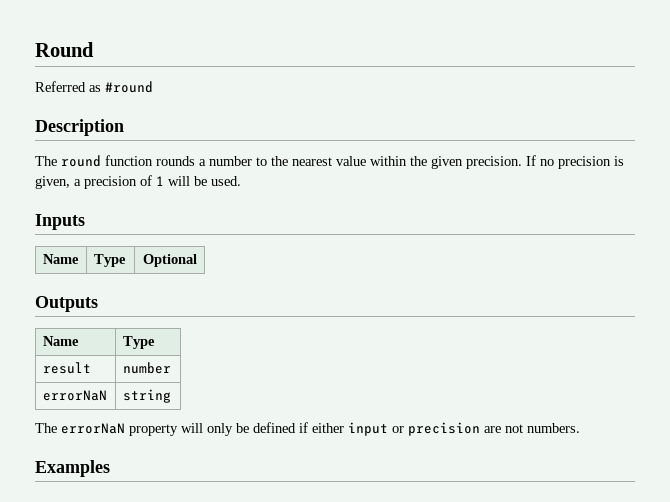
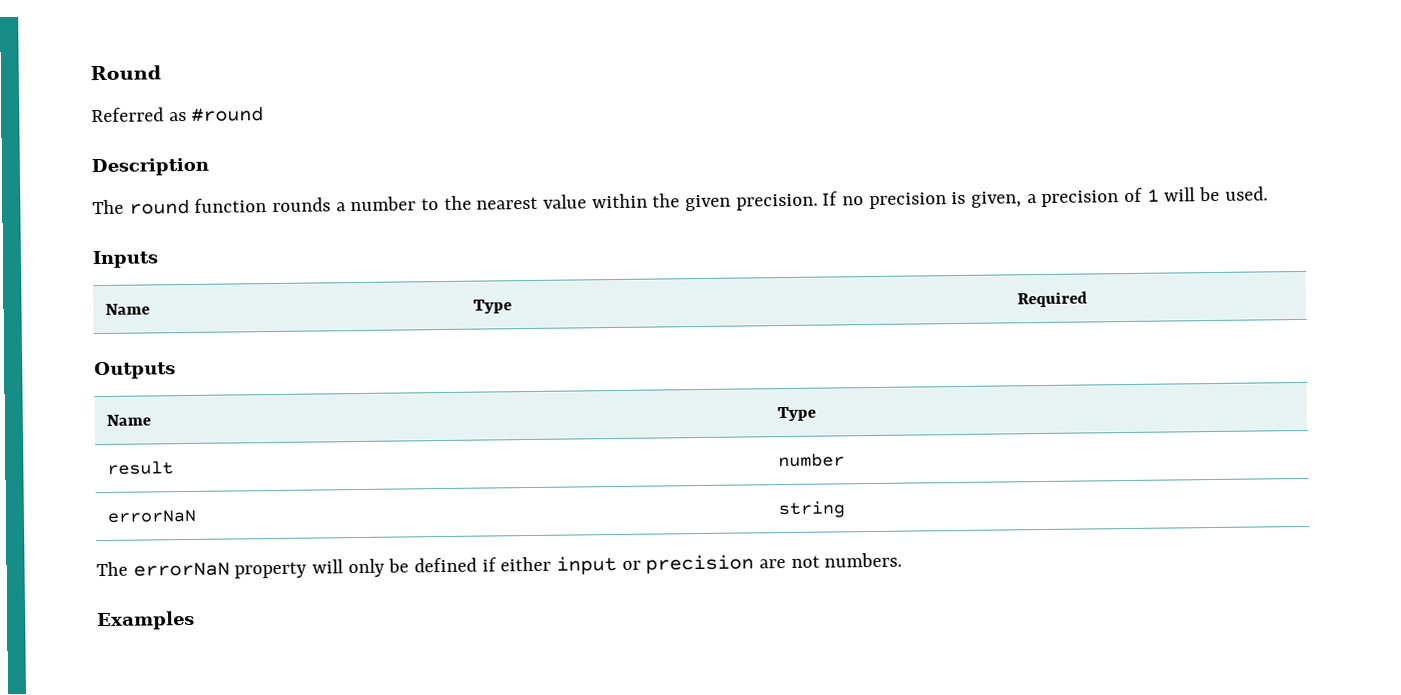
[142,254,197,267] Optional -> [1016,291,1088,308] Required

